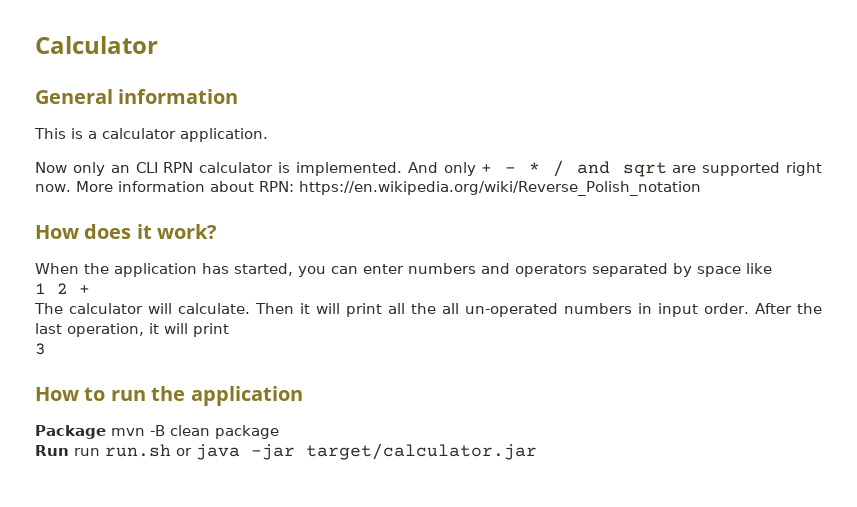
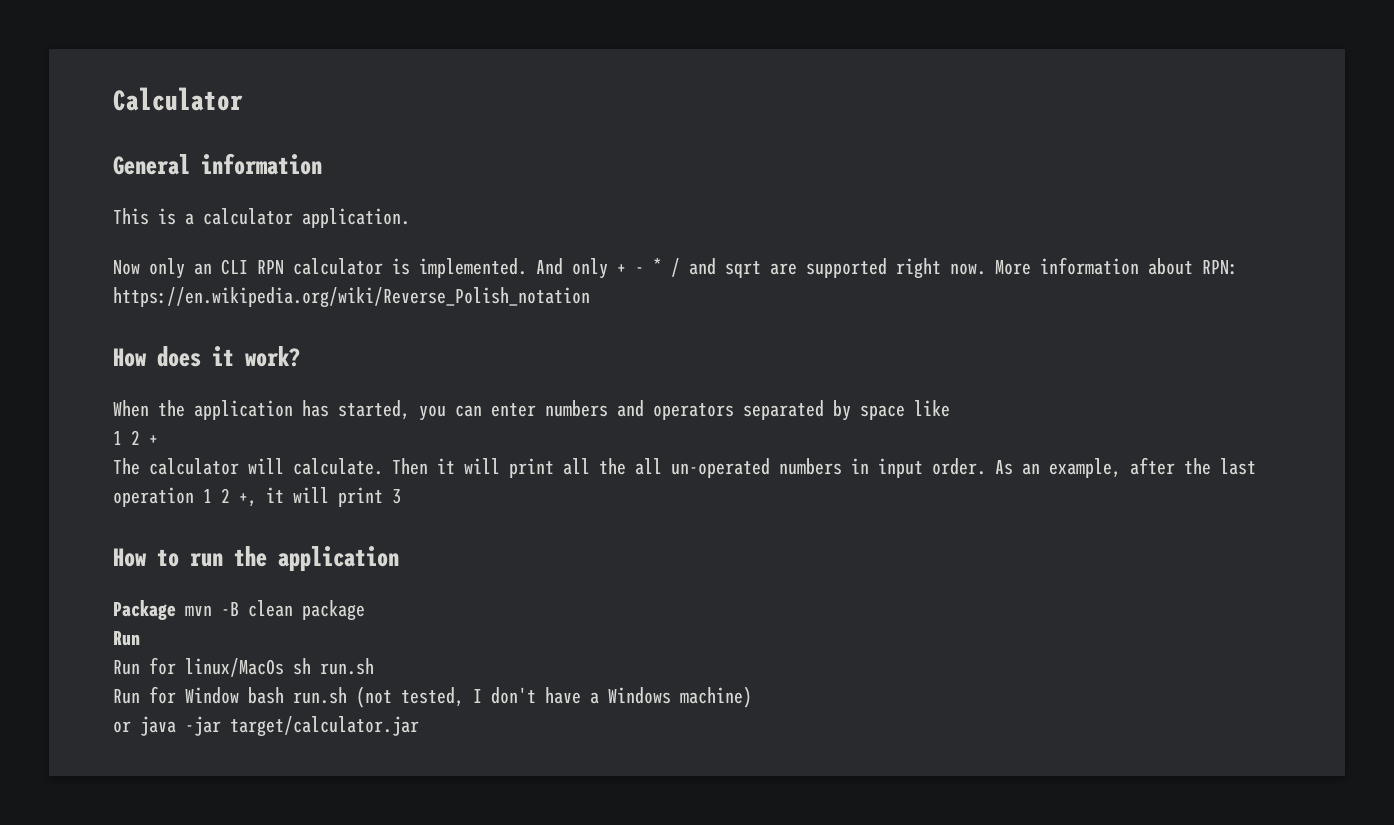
[754,303,823,314] [35,323,229,337] After the last operation, it will print // -> [995,457,1256,478] [113,487,383,507] As an example, after the last operation 1 2 +, it will print
[74,444,171,457] run run.sh -> [113,657,374,677] [113,686,752,708] // Run for linux/MacOs sh run.sh // Run for Window bash run.sh (not tested, I don't have a Windows machine) //

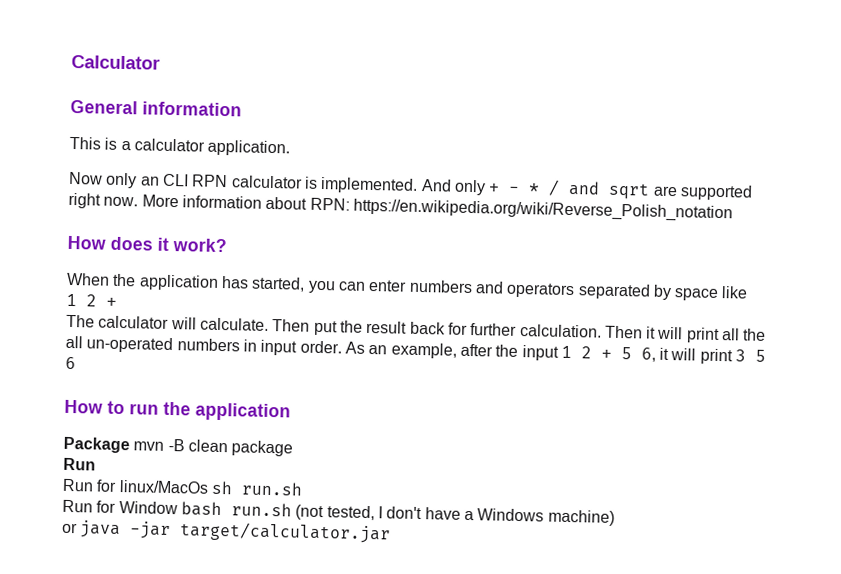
(428, 466) none -> [313,320,643,339] put the result back for further calculation. Then
[1220,458,1256,475] [113,487,257,507] last operation 1 2 +, -> [521,345,656,362] input 1 2 + 5 6,
(401, 496) none -> [755,349,767,362] [65,356,76,370] 5 6

